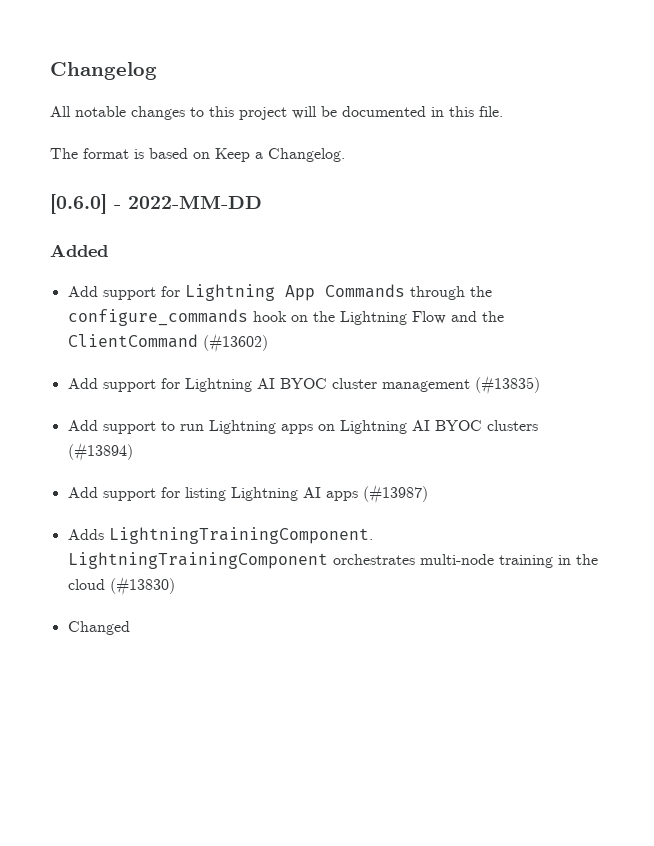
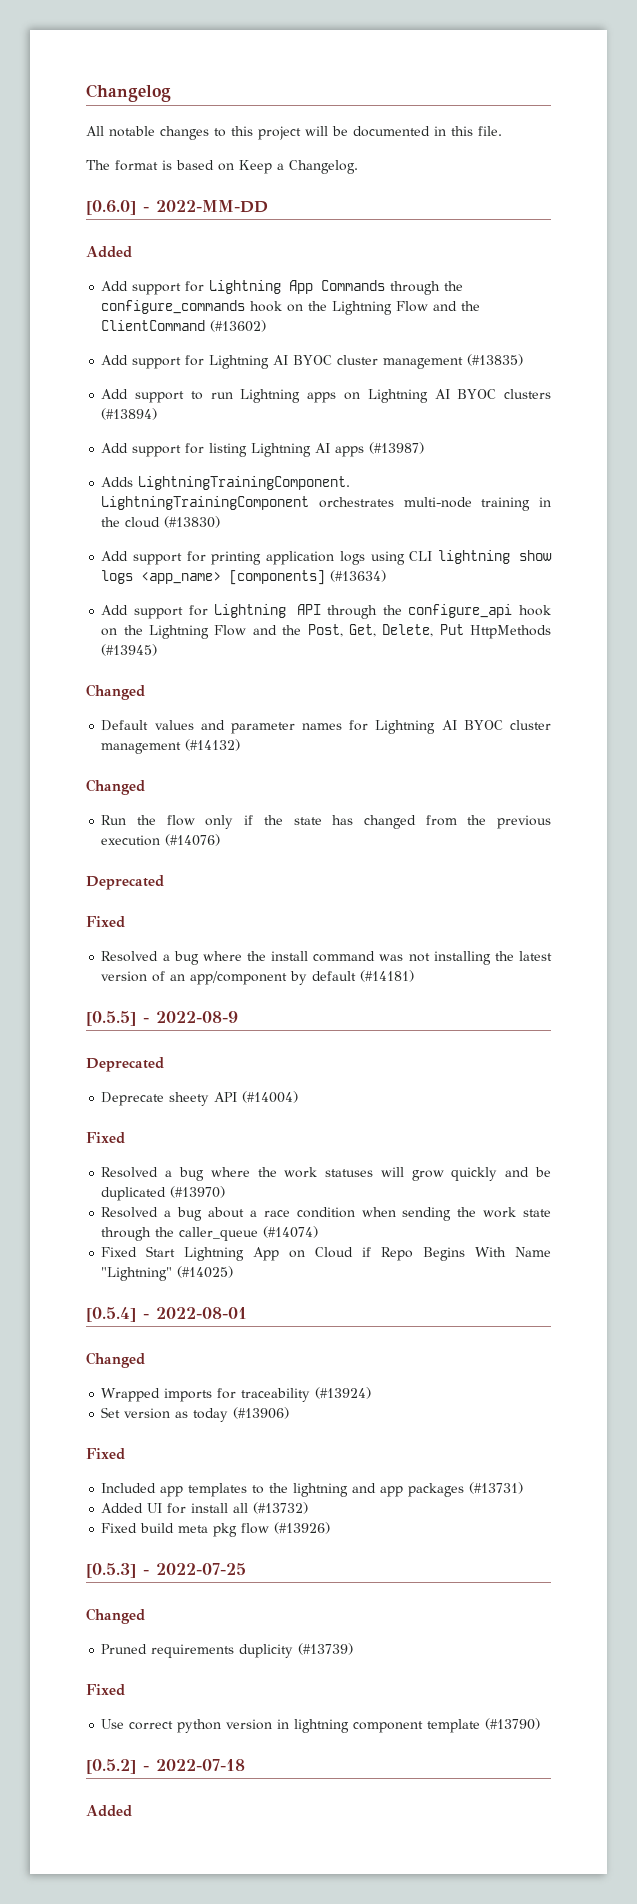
[67,621,130,635] Changed -> [101,550,552,565] [101,570,387,585] [101,604,551,619] [101,624,552,639] [101,644,158,656] [86,684,145,700] [101,720,551,734] [101,739,241,754] [86,779,145,795] [101,815,551,829] [101,834,221,846] [86,875,164,890] [86,916,125,928] [101,951,552,965] [101,970,415,985] [86,1011,238,1026] [86,1057,164,1072] [101,1091,299,1106] [86,1132,125,1144] [101,1167,552,1181] [101,1186,226,1201] [101,1207,551,1221] [101,1226,319,1241] [101,1246,551,1261] [101,1266,234,1281] [86,1307,247,1322] [86,1352,145,1368] [101,1387,372,1402] [101,1407,290,1422] [86,1448,125,1460] [101,1482,524,1497] [101,1502,309,1514] [101,1522,331,1537] [86,1563,246,1578] [86,1608,145,1624] [101,1643,354,1658] [86,1684,125,1696] [101,1718,541,1733] [86,1759,245,1774] [86,1805,132,1817] Add support for printing application logs using CLI lightning show logs <app_name> [components] (#13634) // Add support for Lightning API through the configure_api hook on the Lightning Flow and the Post, Get, Delete, Put HttpMethods (#13945) // Changed // Default values and parameter names for Lightning AI BYOC cluster management (#14132) // Changed // Run the flow only if the state has changed from the previous execution (#14076) // Deprecated // Fixed // Resolved a bug where the install command was not installing the latest version of an app/component by default (#14181) // [0.5.5] - 2022-08-9 // Deprecated // Deprecate sheety API (#14004) // Fixed // Resolved a bug where the work statuses will grow quickly and be duplicated (#13970) // Resolved a bug about a race condition when sending the work state through the caller_queue (#14074) // Fixed Start Lightning App on Cloud if Repo Begins With Name "Lightning" (#14025) // [0.5.4] - 2022-08-01 // Changed // Wrapped imports for traceability (#13924) // Set version as today (#13906) // Fixed // Included app templates to the lightning and app packages (#13731) // Added UI for install all (#13732) // Fixed build meta pkg flow (#13926) // [0.5.3] - 2022-07-25 // Changed // Pruned requirements duplicity (#13739) // Fixed // Use correct python version in lightning component template (#13790) // [0.5.2] - 2022-07-18 // Added

